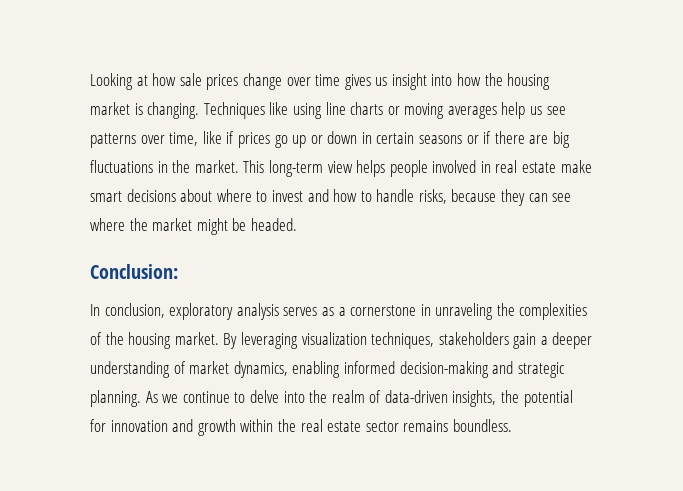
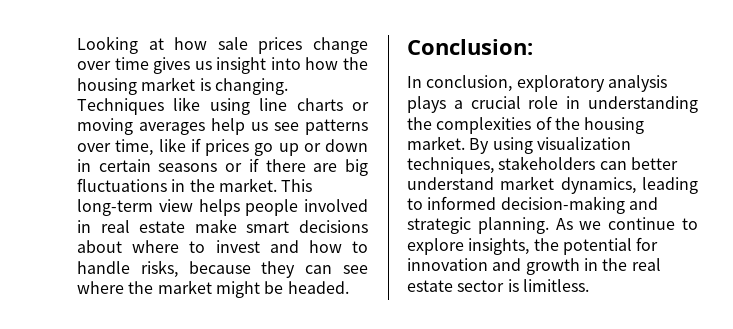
[283,303,494,320] serves as a cornerstone in unraveling -> [407,96,698,113] plays a crucial role in understanding
[240,332,298,349] leveraging -> [492,137,533,154] using
[513,332,593,349] [90,361,341,378] gain a deeper understanding of market dynamics, enabling -> [599,157,678,170] [407,176,698,194] [407,198,423,210] can better understand market dynamics, leading to
[249,390,448,403] delve into the realm of data-driven -> [407,238,464,255] explore
[240,419,274,432] within -> [583,258,598,271] in
[403,419,512,432] remains boundless. -> [507,279,589,292] is limitless.

